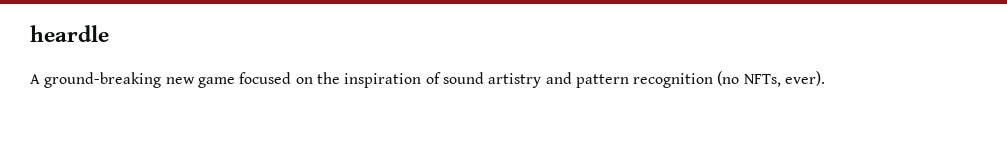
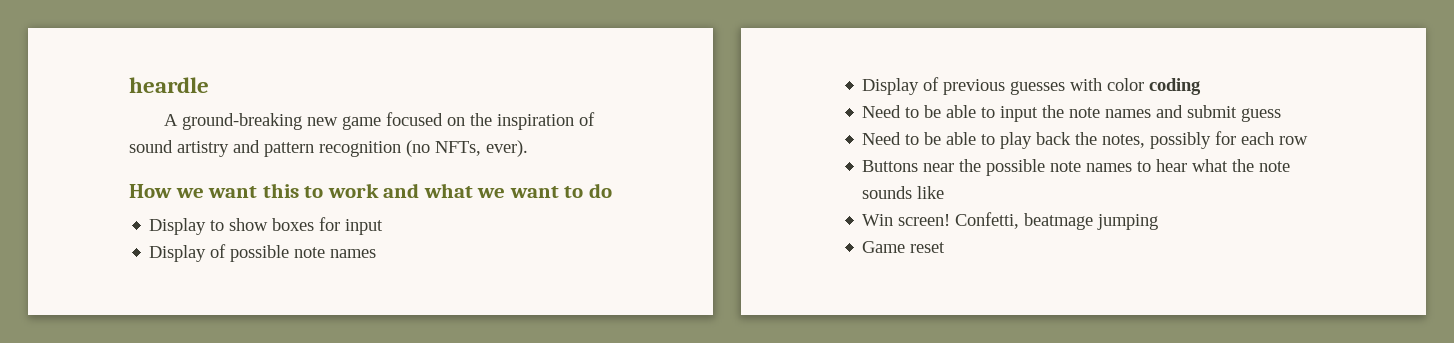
(826, 78) none -> [129,183,612,198] [149,217,384,235] [149,244,377,262] [862,77,1202,95] [862,105,1282,122] [862,131,1309,149] [862,159,1291,176] [862,186,945,199] [862,212,1159,230] [862,241,946,253] // How we want this to work and what we want to do // Display to show boxes for input // Display of possible note names // Display of previous guesses with color coding // Need to be able to input the note names and submit guess // Need to be able to play back the notes, possibly for each row // Buttons near the possible note names to hear what the note sounds like // Win screen! Confetti, beatmage jumping // Game reset

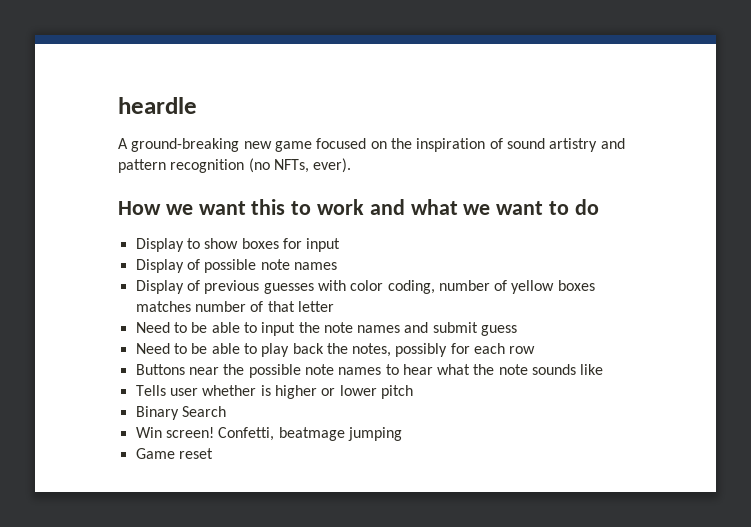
[1149,78,1202,95] coding -> [387,280,595,294] [135,301,334,312] coding, number of yellow boxes matches number of that letter
(945, 192) none -> [135,385,413,399] [135,406,226,420] // Tells user whether is higher or lower pitch // Binary Search

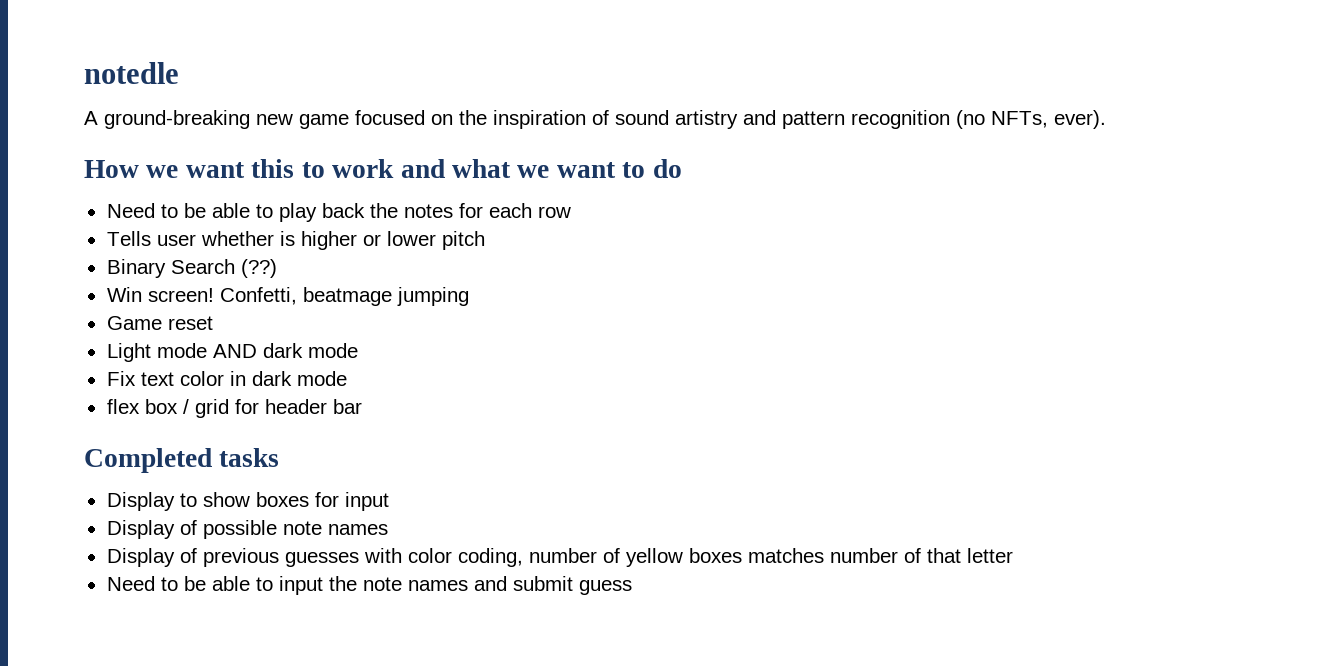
[118,97,197,114] heardle -> [84,62,179,84] notedle
(599, 207) none -> [106,203,571,222] [106,231,485,250] [106,259,277,278] [106,287,469,306] [106,316,213,330] [106,343,358,362] [106,371,347,386] [106,399,362,418] [84,448,280,473] // Need to be able to play back the notes for each row // Tells user whether is higher or lower pitch // Binary Search (??) // Win screen! Confetti, beatmage jumping // Game reset // Light mode AND dark mode // Fix text color in dark mode // flex box / grid for header bar // Completed tasks
[135,343,536,357] [135,364,604,378] [135,385,413,399] [135,406,226,420] [135,427,402,441] [135,448,213,459] // Need to be able to play back the notes, possibly for each row // Buttons near the possible note names to hear what the note sounds like // Tells user whether is higher or lower pitch // Binary Search // Win screen! Confetti, beatmage jumping // Game reset -> (632, 587) none

